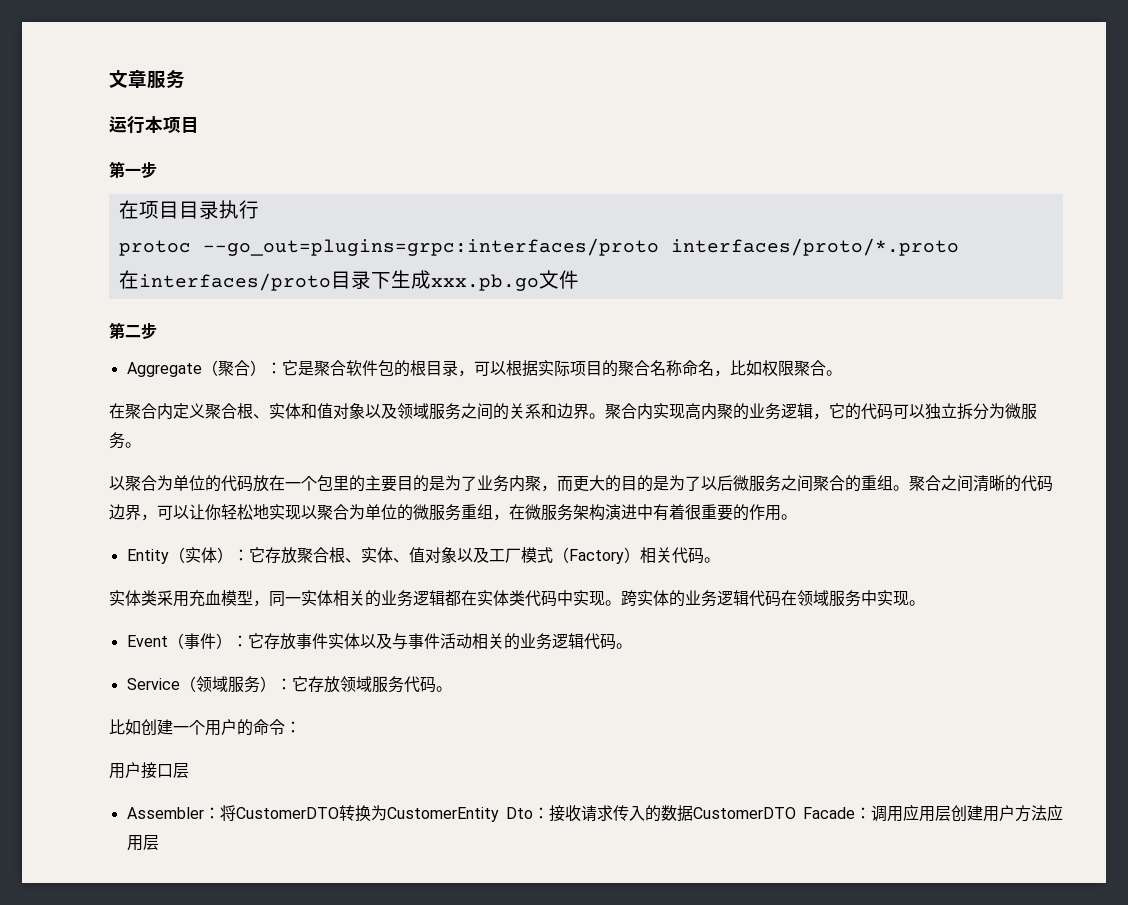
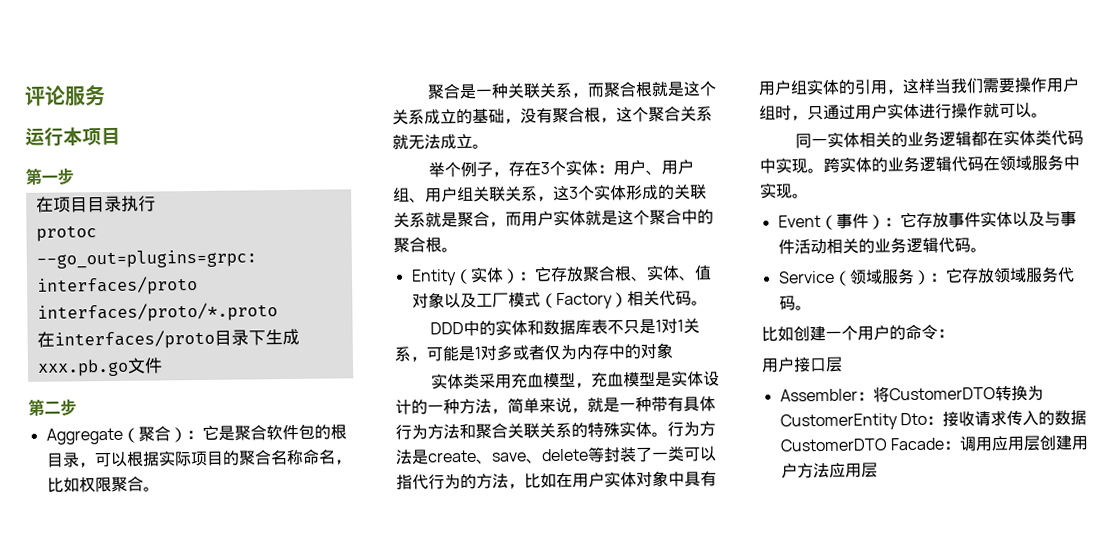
[109,70,147,88] 文章 -> [24,85,66,106] 评论
[109,403,1037,420] [109,432,141,449] [109,475,1053,492] [109,504,781,521] 在聚合内定义聚合根、实体和值对象以及领域服务之间的关系和边界。聚合内实现高内聚的业务逻辑，它的代码可以独立拆分为微服务。 // 以聚合为单位的代码放在一个包里的主要目的是为了业务内聚，而更大的目的是为了以后微服务之间聚合的重组。聚合之间清晰的代码边界，可以让你轻松地实现以聚合为单位的微服务重组，在微服务架构演进中有着很重要的作用 -> [426,81,717,100] [392,105,713,125] [392,133,489,150] [427,159,694,178] [393,184,707,203] [393,208,714,228] [393,236,442,253] 聚合是一种关联关系，而聚合根就是这个关系成立的基础，没有聚合根，这个聚合关系就无法成立。 // 举个例子，存在3个实体：用户、用户组、用户组关联关系，这3个实体形成的关联关系就是聚合，而用户实体就是这个聚合中的聚合根
(720, 560) none -> [429,318,700,337] [394,342,673,362] // DDD中的实体和数据库表不只是1对1关系，可能是1对多或者仅为内存中的对象
(269, 603) none -> [590,370,720,388] [395,396,716,415] [395,421,716,440] [395,445,717,465] [396,470,717,490] [758,77,1080,96] [759,102,1048,121] 充血模型是实体设计的一种方法，简单来说，就是一种带有具体行为方法和聚合关联关系的特殊实体。行为方法是create、save、delete等封装了一类可以指代行为的方法，比如在用户实体对象中具有用户组实体的引用，这样当我们需要操作用户组时，只通过用户实体进行操作就可以。 //

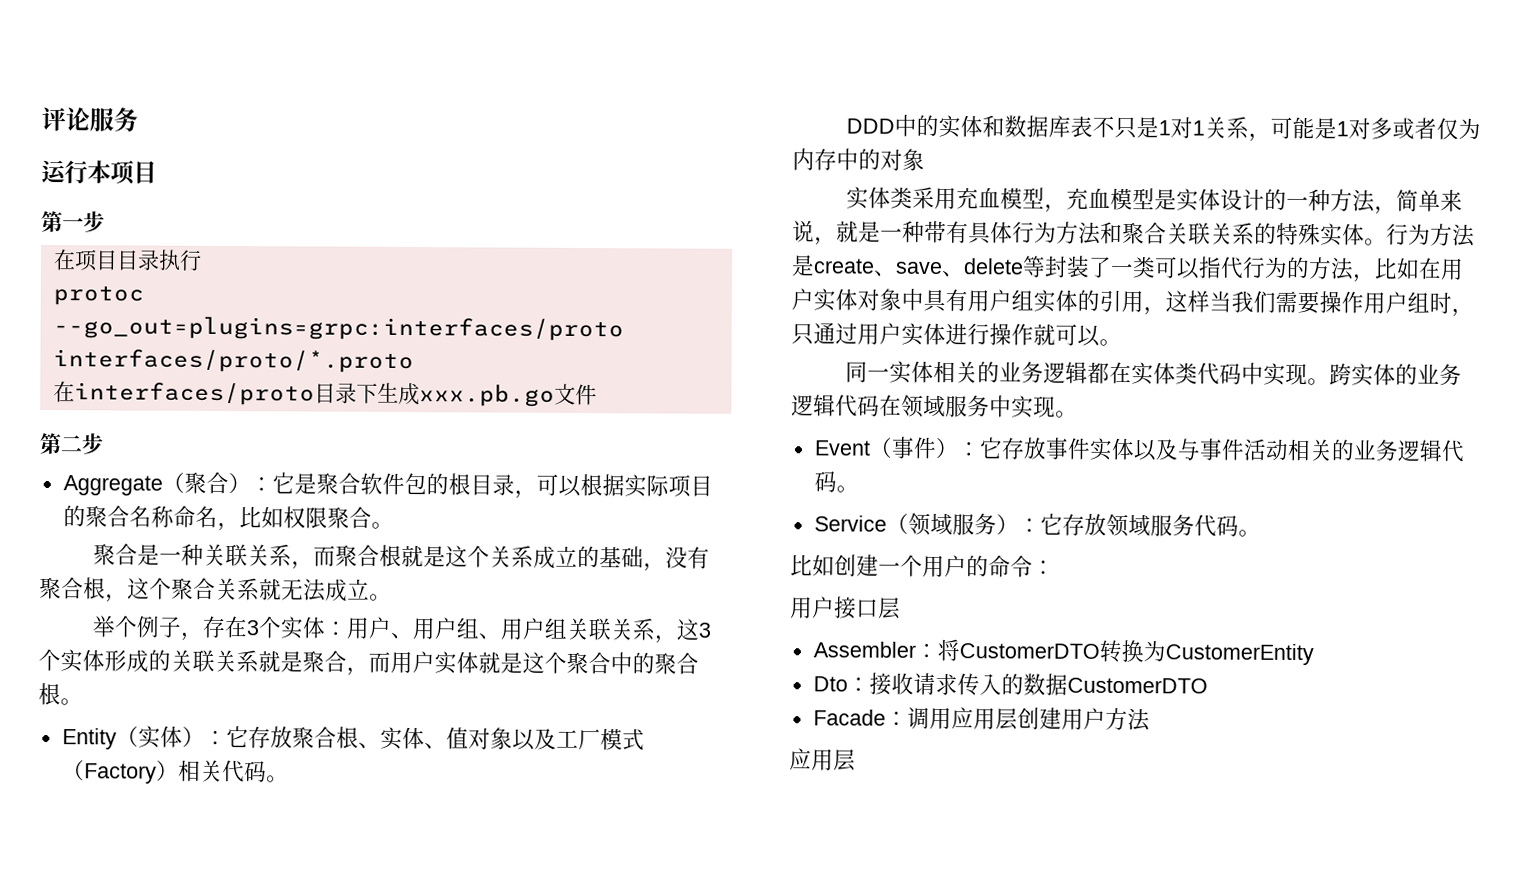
(898, 422) none -> (1314, 654) //
(887, 445) none -> (1208, 685) //
(830, 470) none -> (1150, 720) //

